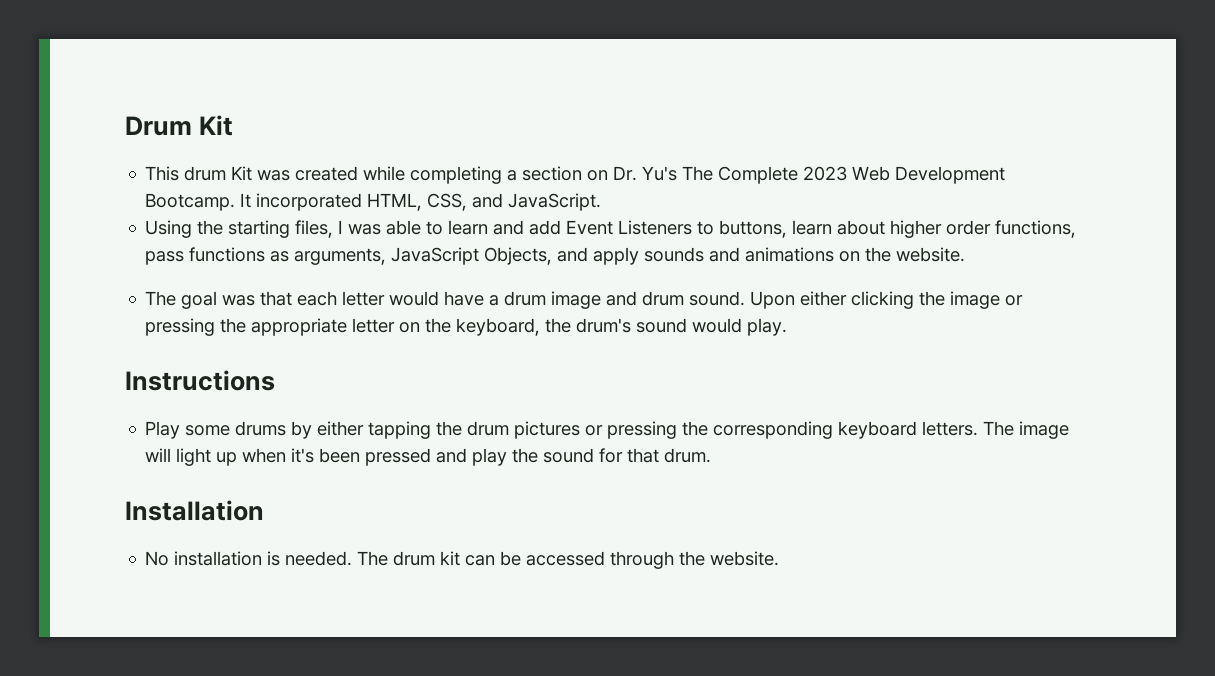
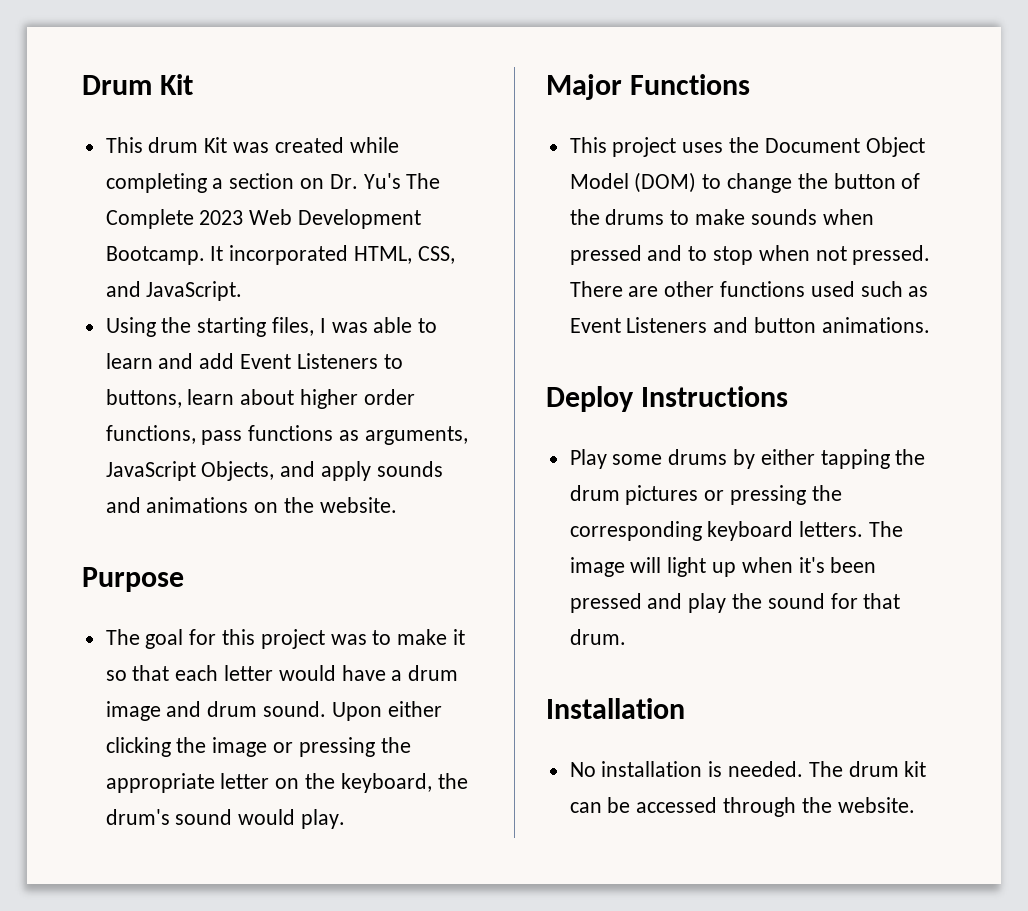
(966, 254) none -> [82,567,184,592] // Purpose
[222,295,256,306] was -> [189,629,466,649] [105,670,127,681] for this project was to make it so
(788, 327) none -> [546,74,751,100] [569,137,925,157] [569,172,921,193] [569,209,874,225] [569,245,931,265] [569,281,929,297] [569,317,930,333] [546,386,634,412] Major Functions // This project uses the Document Object Model (DOM) to change the button of the drums to make sounds when pressed and to stop when not pressed. There are other functions used such as Event Listeners and button animations. // Deploy

